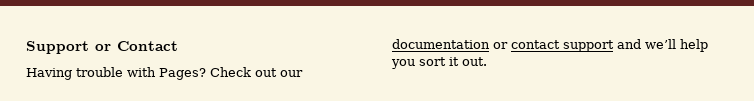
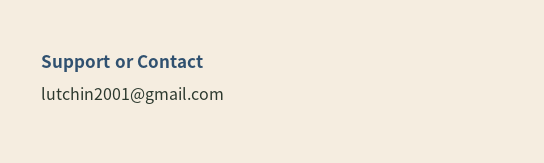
[26,67,303,80] [392,39,708,52] [391,57,487,69] Having trouble with Pages? Check out our documentation or contact support and we’ll help you sort it out. -> [41,87,224,104] lutchin2001@gmail.com

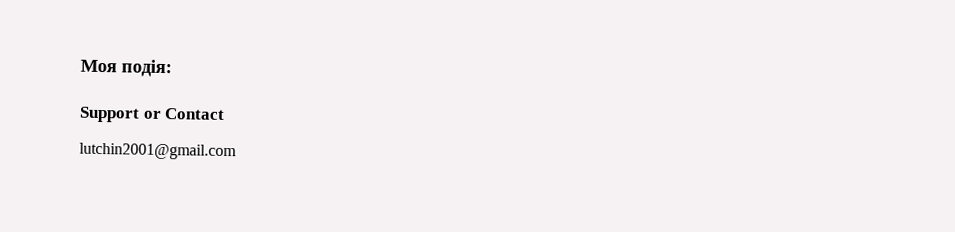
(41, 63) none -> [80,59,172,78] Моя подія: //

